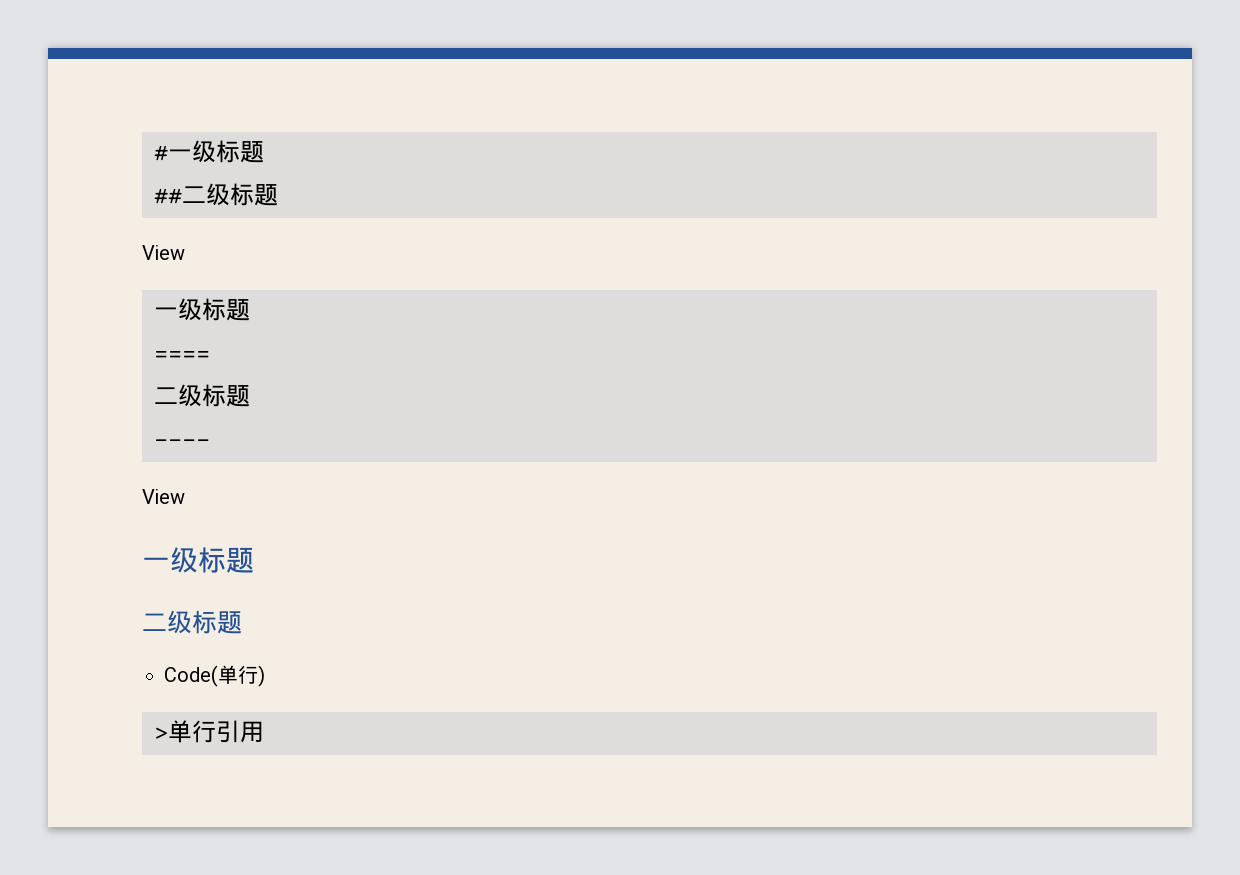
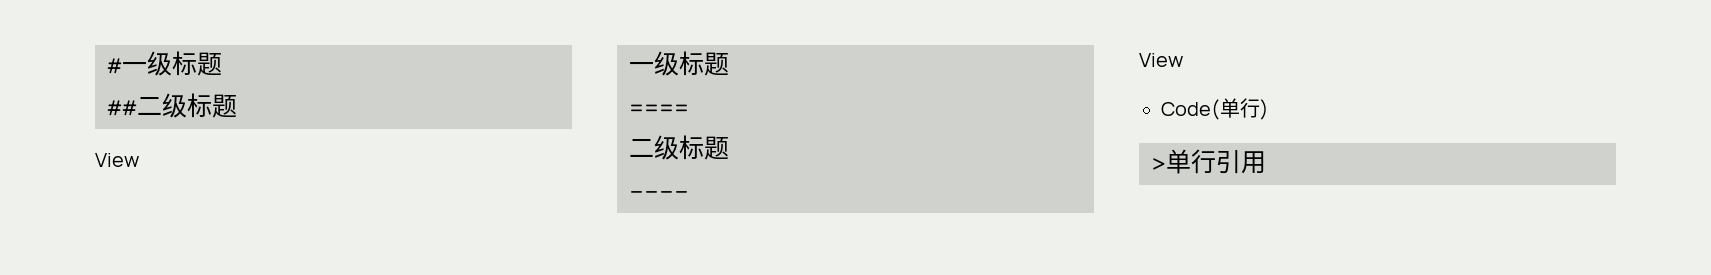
[142,547,254,573] [142,610,242,634] // 一级标题 // 二级标题 -> (1183, 60) none

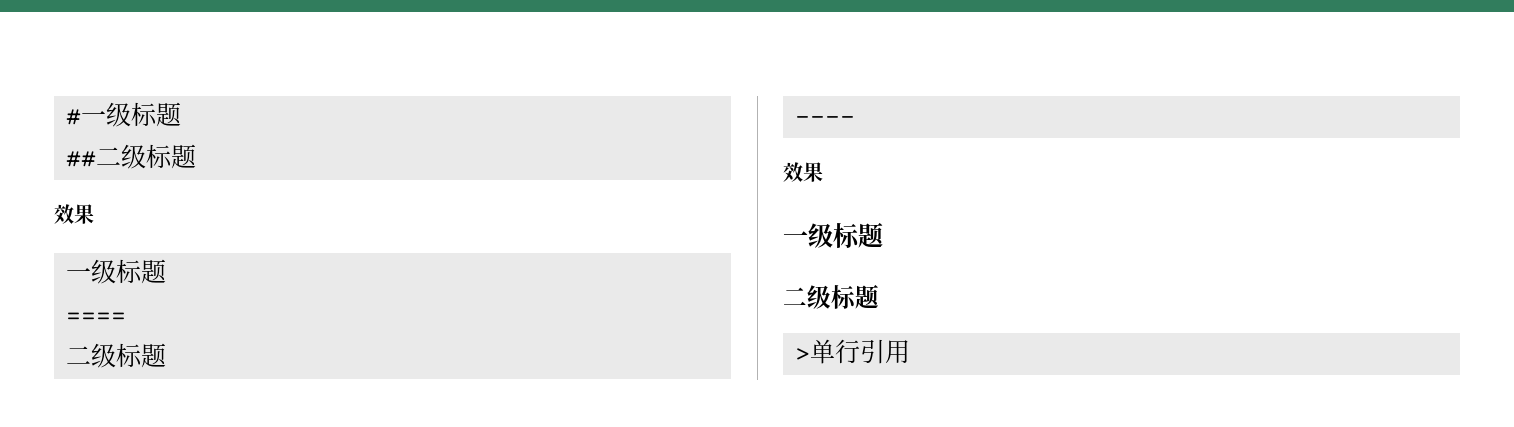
[95,153,139,167] View -> [54,204,94,224] 效果
[1139,53,1183,67] [1161,98,1269,120] View // Code(单行) -> [783,162,823,182] [783,222,883,249] [783,284,879,309] 效果 // 一级标题 // 二级标题

